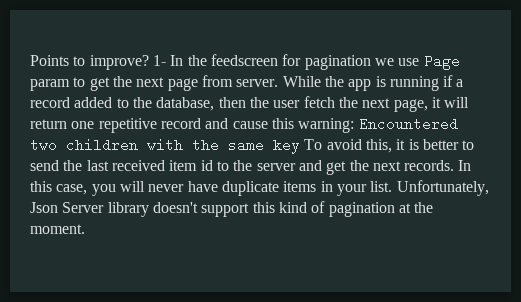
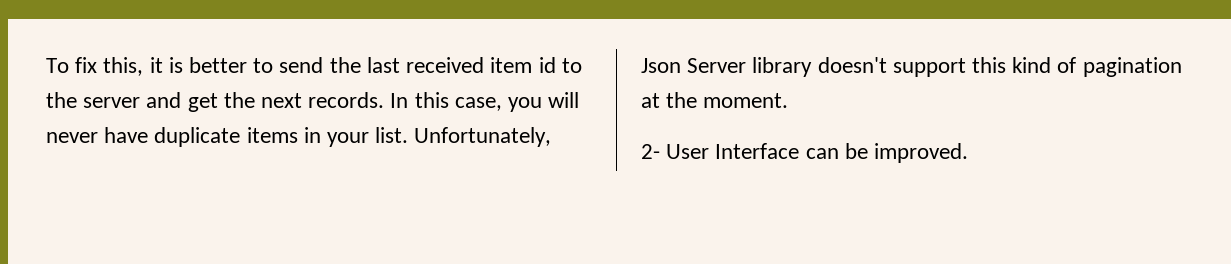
[30,54,460,70] [30,75,464,91] [30,96,470,112] [30,117,458,133] [30,138,362,154] Points to improve? 1- In the feedscreen for pagination we use Page param to get the next page from server. While the app is running if a record added to the database, then the user fetch the next page, it will return one repetitive record and cause this warning: Encountered two children with the same key To avoid -> [46,57,98,73] To fix
(85, 229) none -> [641,143,969,163] // 2- User Interface can be improved.

